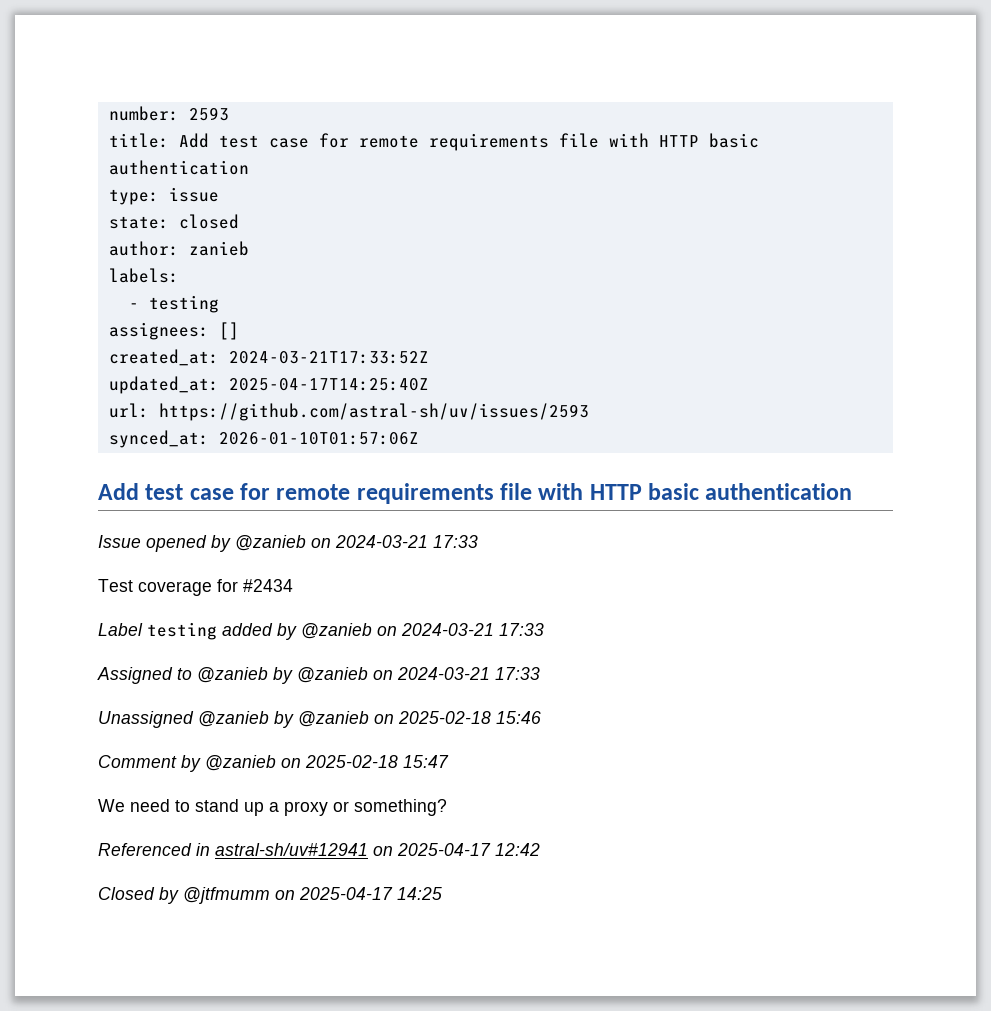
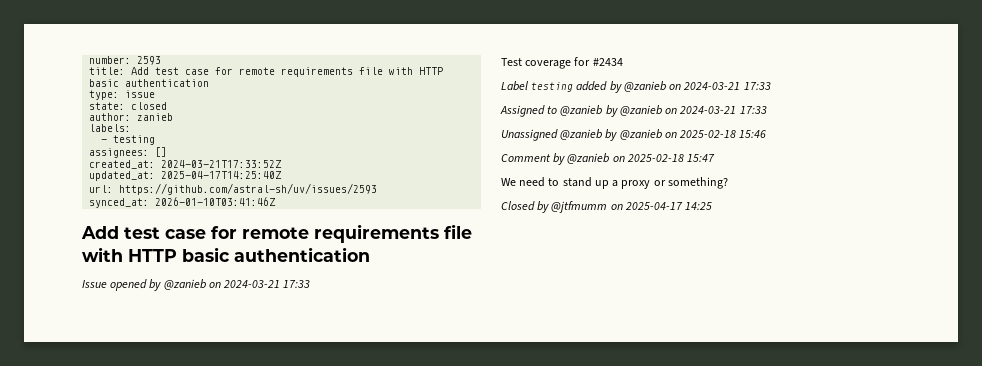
[218,432,419,445] 2026-01-10T01:57:06Z -> [155,197,277,206] 2026-01-10T03:41:46Z
[98,843,540,856] // Referenced in astral-sh/uv#12941 on 2025-04-17 12:42 -> (728, 183) none

